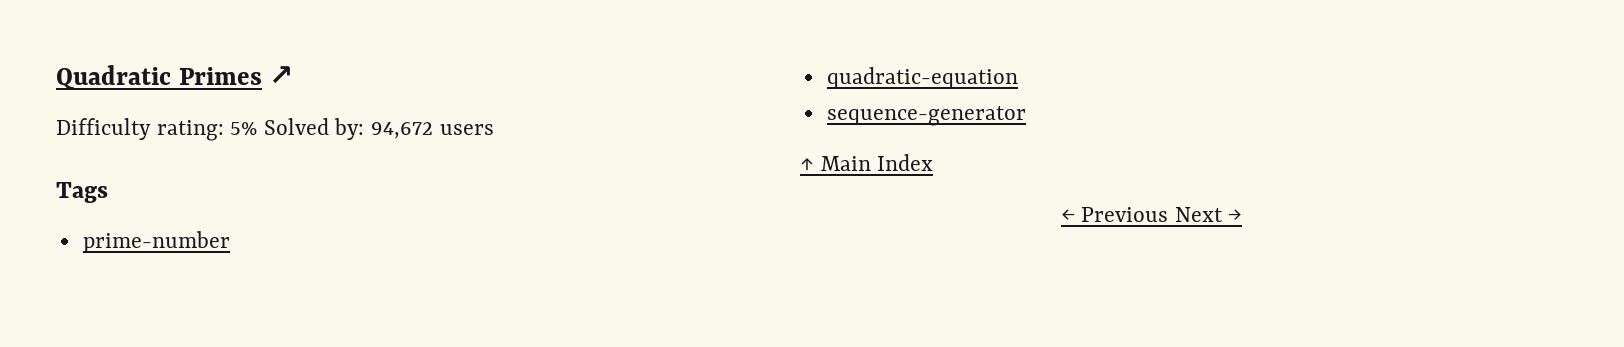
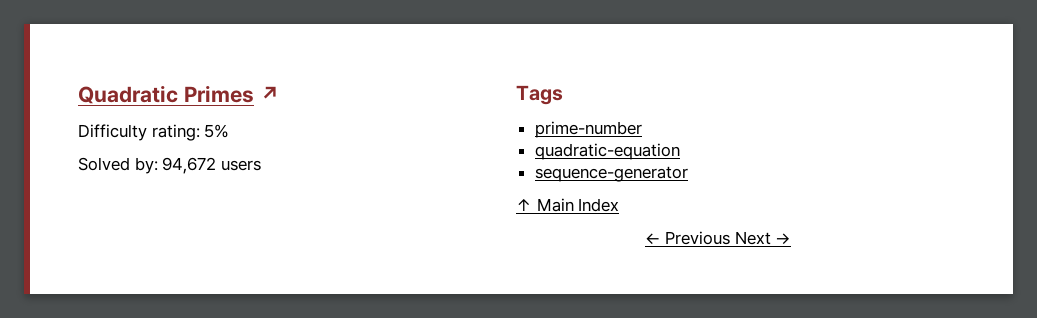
(258, 128) none -> (230, 131) //

